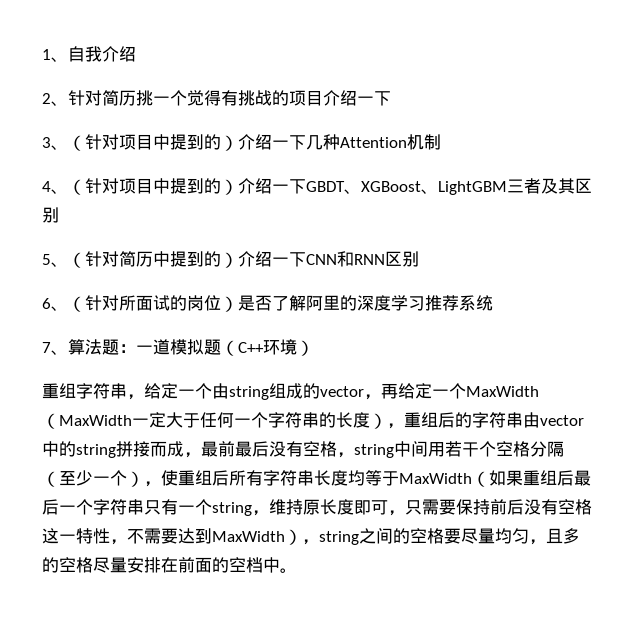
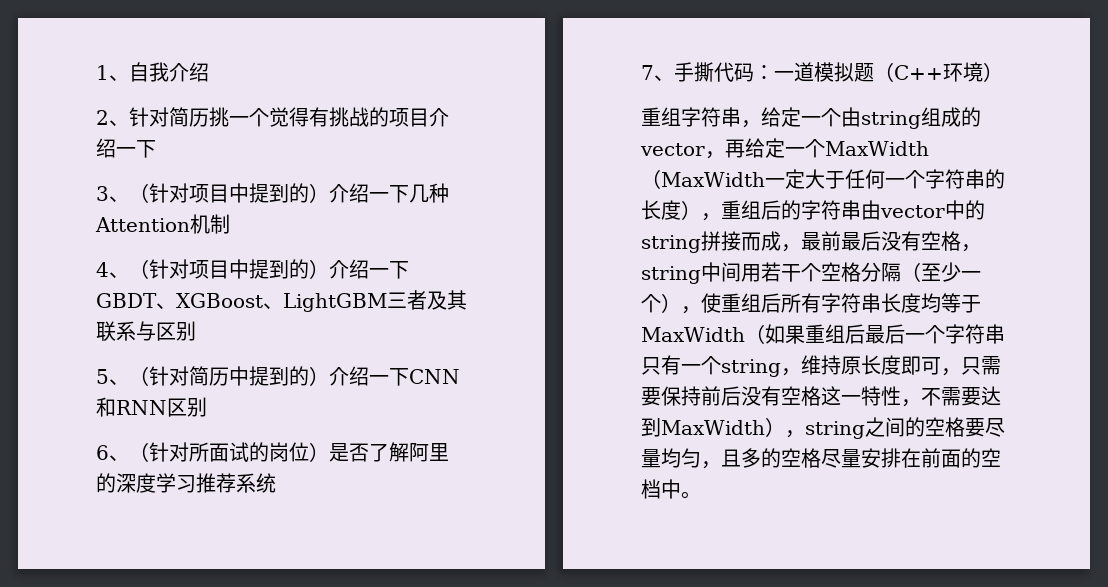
(575, 186) none -> [96,321,156,342] 联系与
[68,339,119,355] 算法题 -> [674,62,754,82] 手撕代码

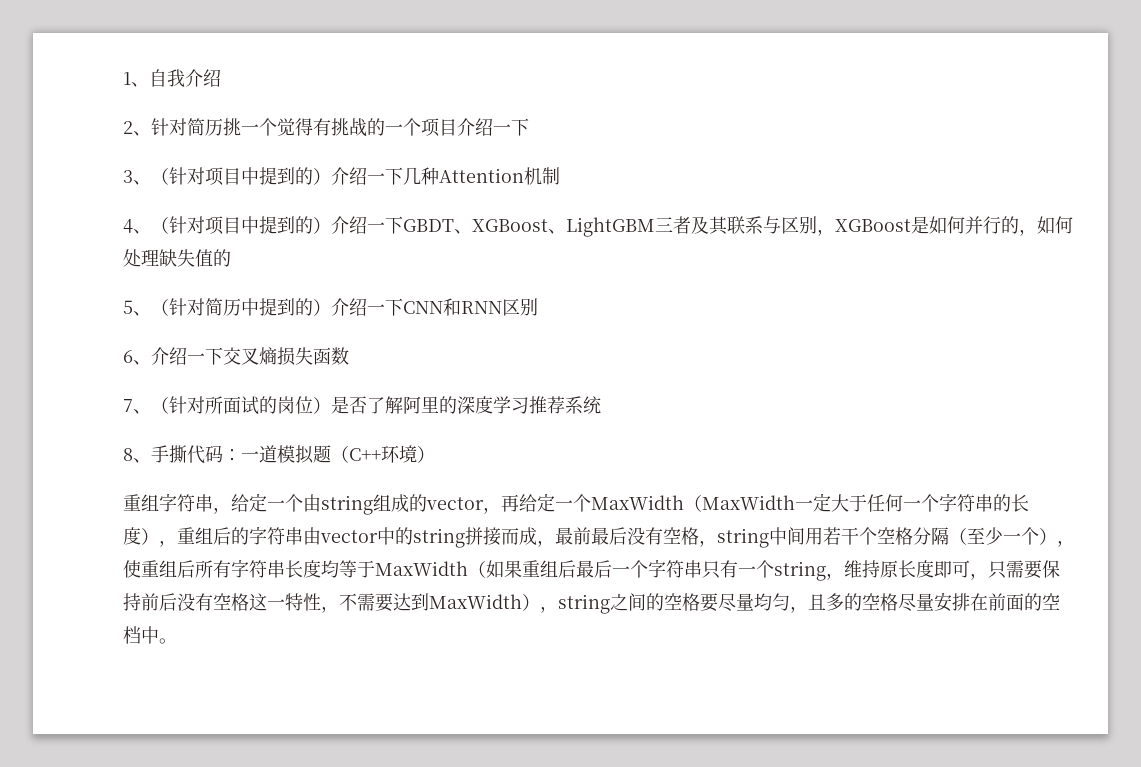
(389, 117) none -> [385,118,421,136] 一个
(196, 331) none -> [817,216,1073,236] [123,249,231,267] ，XGBoost是如何并行的，如何处理缺失值的
(129, 458) none -> [151,347,349,366] [123,399,151,414] 介绍一下交叉熵损失函数 // 7、
[641,65,654,80] 7 -> [123,448,133,461] 8

